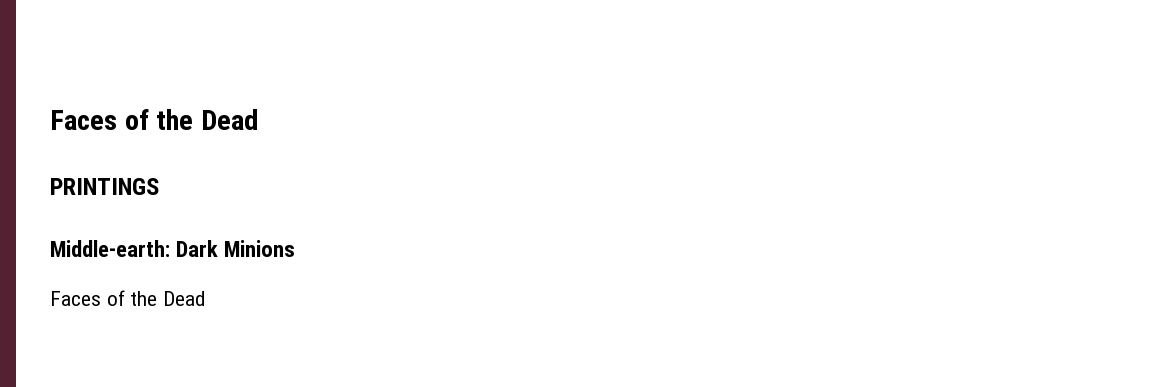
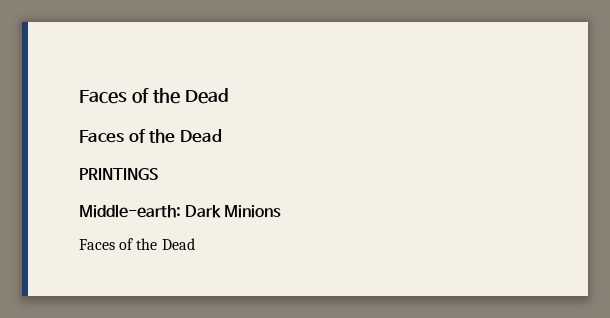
[50,109,259,130] Faces of the Dead -> [79,88,229,104] [79,129,222,143] Faces of the Dead // Faces of the Dead

